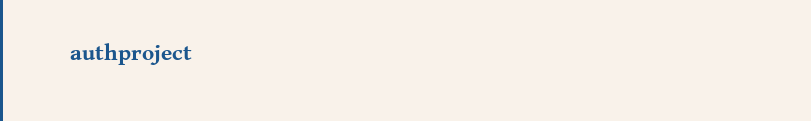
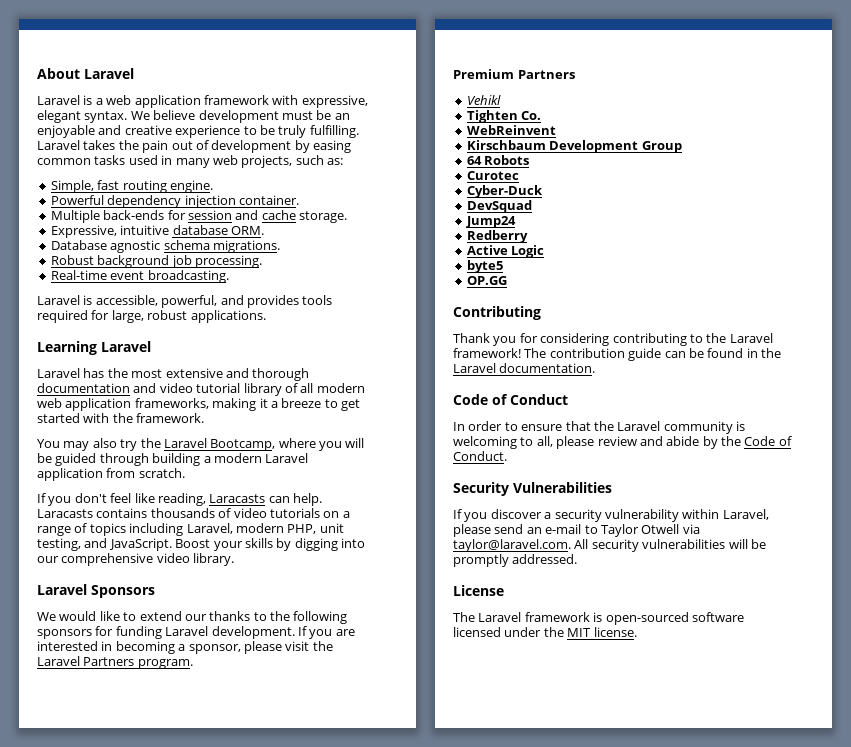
[70,43,192,65] authproject -> [37,68,134,79] [37,95,368,108] [37,110,350,123] [37,125,359,138] [37,140,351,153] [37,155,343,168] [50,180,213,193] [50,195,299,208] [50,210,347,223] [50,225,264,238] [50,240,280,253] [50,255,262,268] [50,270,229,283] [37,295,333,308] [37,310,266,323] [37,341,151,355] [37,368,310,381] [37,383,365,396] [37,398,360,411] [37,413,205,423] [37,438,365,451] [37,453,309,466] [37,468,185,481] [37,493,322,506] [37,508,350,518] [37,523,344,536] [37,538,365,551] [37,553,235,566] [37,584,155,598] [37,611,348,624] [37,626,355,639] [37,641,333,654] [37,656,193,669] [453,69,575,79] [466,95,501,105] [466,110,542,123] [466,125,556,135] [466,140,682,153] [466,155,530,165] [466,171,519,180] [466,185,543,198] [466,200,532,213] [465,216,516,228] [466,230,528,243] [466,245,545,258] [466,260,503,273] [466,276,507,285] [453,306,541,320] [453,333,773,346] [453,348,781,361] [453,363,596,373] [453,394,568,405] [453,421,745,434] [453,436,792,449] [453,451,507,461] [453,482,612,496] [453,509,769,522] [453,524,700,537] [453,539,766,552] [453,554,578,567] [453,585,504,596] [453,612,744,625] [453,627,637,637] About Laravel // Laravel is a web application framework with expressive, elegant syntax. We believe development must be an enjoyable and creative experience to be truly fulfilling. Laravel takes the pain out of development by easing common tasks used in many web projects, such as: // Simple, fast routing engine. // Powerful dependency injection container. // Multiple back-ends for session and cache storage. // Expressive, intuitive database ORM. // Database agnostic schema migrations. // Robust background job processing. // Real-time event broadcasting. // Laravel is accessible, powerful, and provides tools required for large, robust applications. // Learning Laravel // Laravel has the most extensive and thorough documentation and video tutorial library of all modern web application frameworks, making it a breeze to get started with the framework. // You may also try the Laravel Bootcamp, where you will be guided through building a modern Laravel application from scratch. // If you don't feel like reading, Laracasts can help. Laracasts contains thousands of video tutorials on a range of topics including Laravel, modern PHP, unit testing, and JavaScript. Boost your skills by digging into our comprehensive video library. // Laravel Sponsors // We would like to extend our thanks to the following sponsors for funding Laravel development. If you are interested in becoming a sponsor, please visit the Laravel Partners program. // Premium Partners // Vehikl // Tighten Co. // WebReinvent // Kirschbaum Development Group // 64 Robots // Curotec // Cyber-Duck // DevSquad // Jump24 // Redberry // Active Logic // byte5 // OP.GG // Contributing // Thank you for considering contributing to the Laravel framework! The contribution guide can be found in the Laravel documentation. // Code of Conduct // In order to ensure that the Laravel community is welcoming to all, please review and abide by the Code of Conduct. // Security Vulnerabilities // If you discover a security vulnerability within Laravel, please send an e-mail to Taylor Otwell via taylor@laravel.com. All security vulnerabilities will be promptly addressed. // License // The Laravel framework is open-sourced software licensed under the MIT license.

